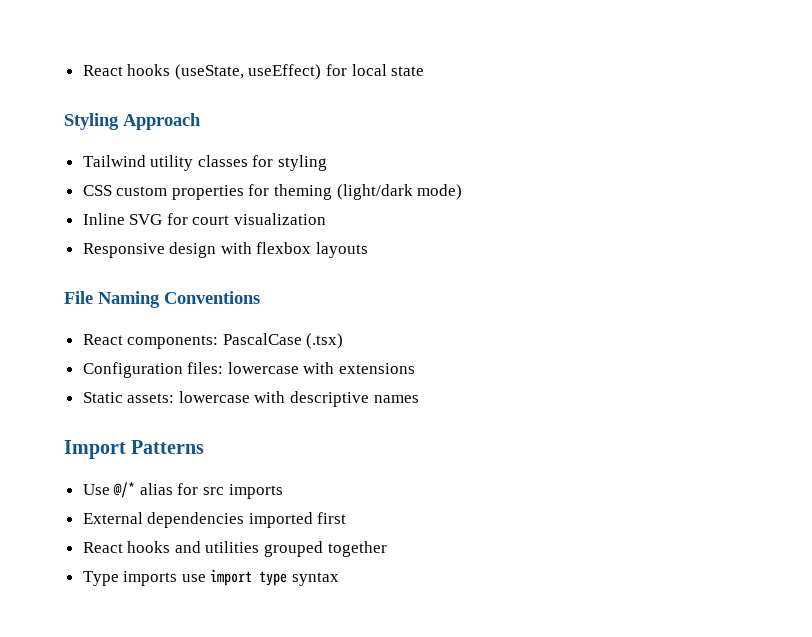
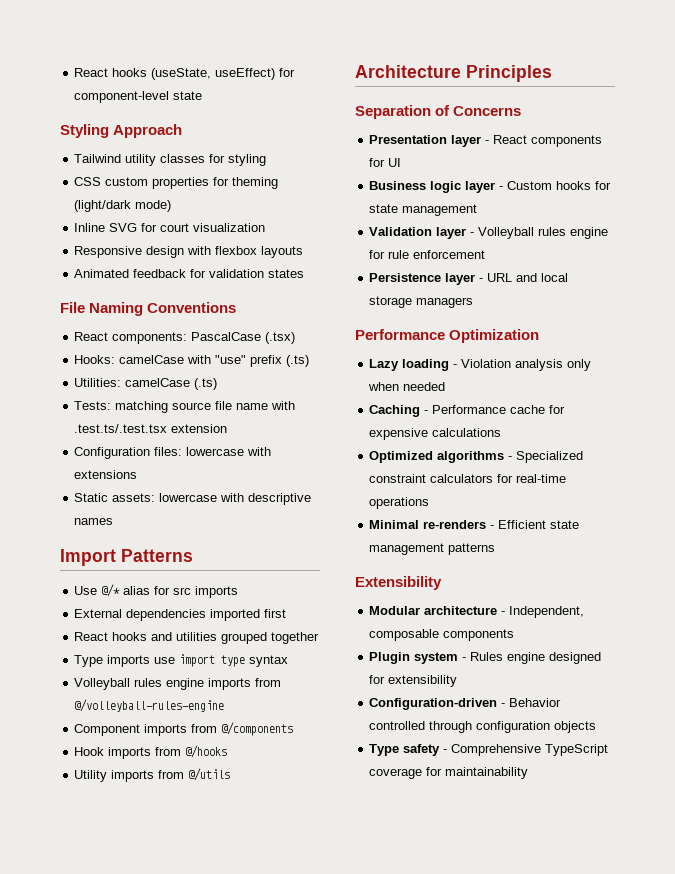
[351,64,387,76] local -> [74,91,170,103] component-level
(369, 250) none -> [74,269,305,278] // Animated feedback for validation states
(344, 341) none -> [74,355,310,367] [74,378,218,390] [74,401,296,413] [74,424,228,433] // Hooks: camelCase with "use" prefix (.ts) // Utilities: camelCase (.ts) // Tests: matching source file name with .test.ts/.test.tsx extension
(340, 579) none -> [74,678,282,690] [74,699,225,712] [74,722,294,736] [74,745,228,759] [74,768,231,782] [355,65,552,82] [355,105,522,119] [369,135,603,147] [369,158,402,167] [369,181,612,193] [369,204,478,216] [369,227,609,239] [369,250,486,259] [369,273,569,285] [369,296,474,308] [355,329,540,343] [369,359,592,371] [368,382,446,391] [369,405,566,417] [369,428,502,440] [369,451,584,463] [369,474,567,483] [369,497,430,509] [369,520,580,529] [369,543,496,555] [355,576,442,590] [369,606,585,618] [369,629,515,641] [369,652,602,664] [369,675,458,687] [369,698,562,710] [369,721,597,733] [369,744,609,756] [369,767,529,779] // Volleyball rules engine imports from @/volleyball-rules-engine // Component imports from @/components // Hook imports from @/hooks // Utility imports from @/utils // Architecture Principles // Separation of Concerns // Presentation layer - React components for UI // Business logic layer - Custom hooks for state management // Validation layer - Volleyball rules engine for rule enforcement // Persistence layer - URL and local storage managers // Performance Optimization // Lazy loading - Violation analysis only when needed // Caching - Performance cache for expensive calculations // Optimized algorithms - Specialized constraint calculators for real-time operations // Minimal re-renders - Efficient state management patterns // Extensibility // Modular architecture - Independent, composable components // Plugin system - Rules engine designed for extensibility // Configuration-driven - Behavior controlled through configuration objects // Type safety - Comprehensive TypeScript coverage for maintainability

